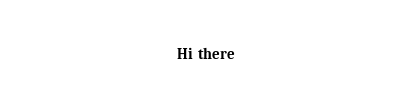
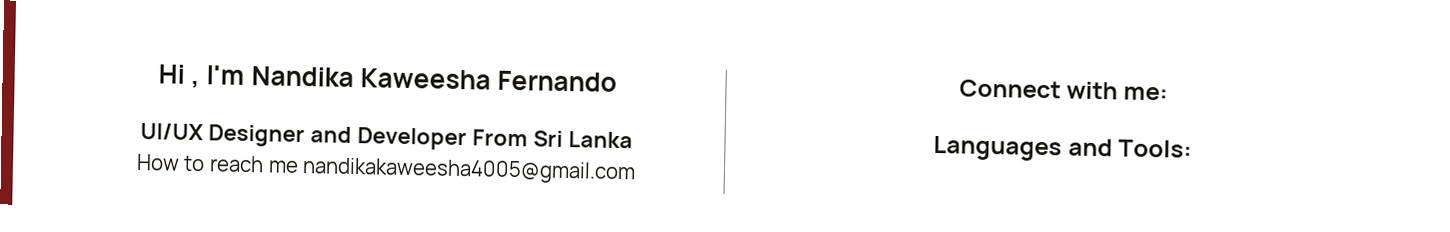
[197,47,235,59] there -> [191,65,617,92] [140,122,633,151] [135,153,637,185] [958,79,1169,101] [933,135,1192,162] , I'm Nandika Kaweesha Fernando // UI/UX Designer and Developer From Sri Lanka // How to reach me nandikakaweesha4005@gmail.com // Connect with me: // Languages and Tools:

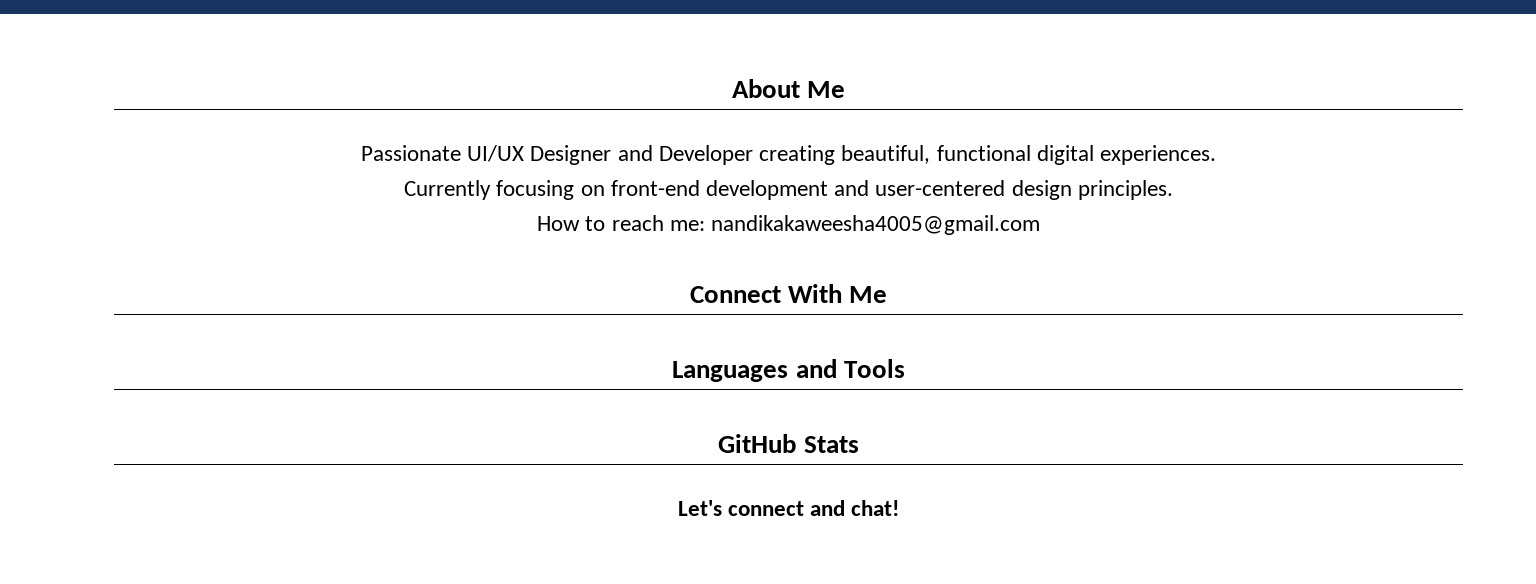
[158,64,617,92] [140,122,633,151] Hi , I'm Nandika Kaweesha Fernando // UI/UX Designer and Developer From Sri Lanka -> [731,79,846,98] [361,145,1216,165] [404,180,1173,200] About Me // Passionate UI/UX Designer and Developer creating beautiful, functional digital experiences. // Currently focusing on front-end development and user-centered design principles.
[267,160,299,173] me -> [669,220,705,231] me:
[1066,81,1169,101] with me: -> [788,284,888,303] With Me
[1117,139,1192,158] Tools: -> [843,359,905,378] [718,434,859,453] [677,500,900,516] Tools // GitHub Stats // Let's connect and chat!

